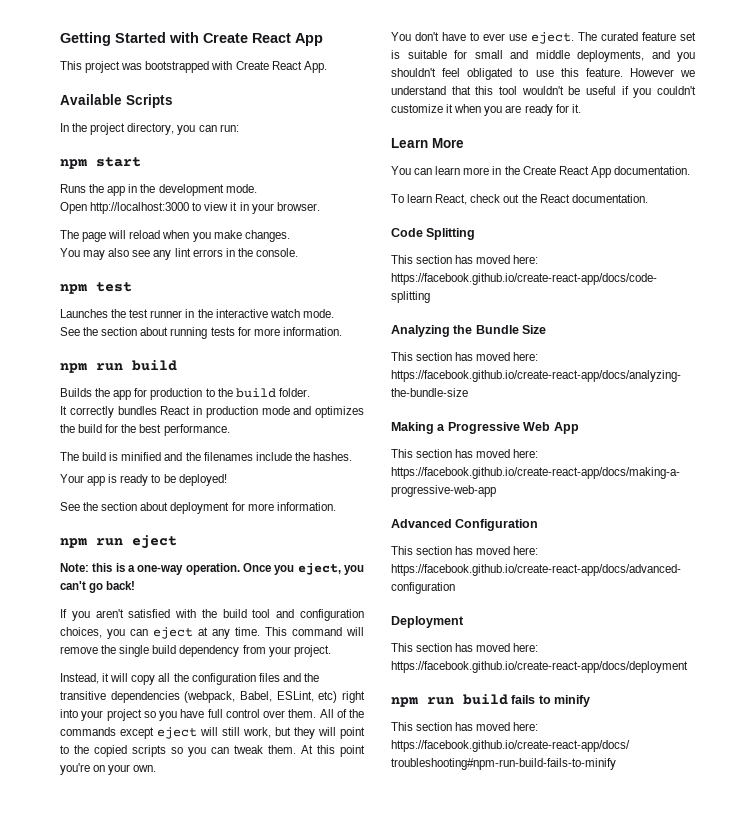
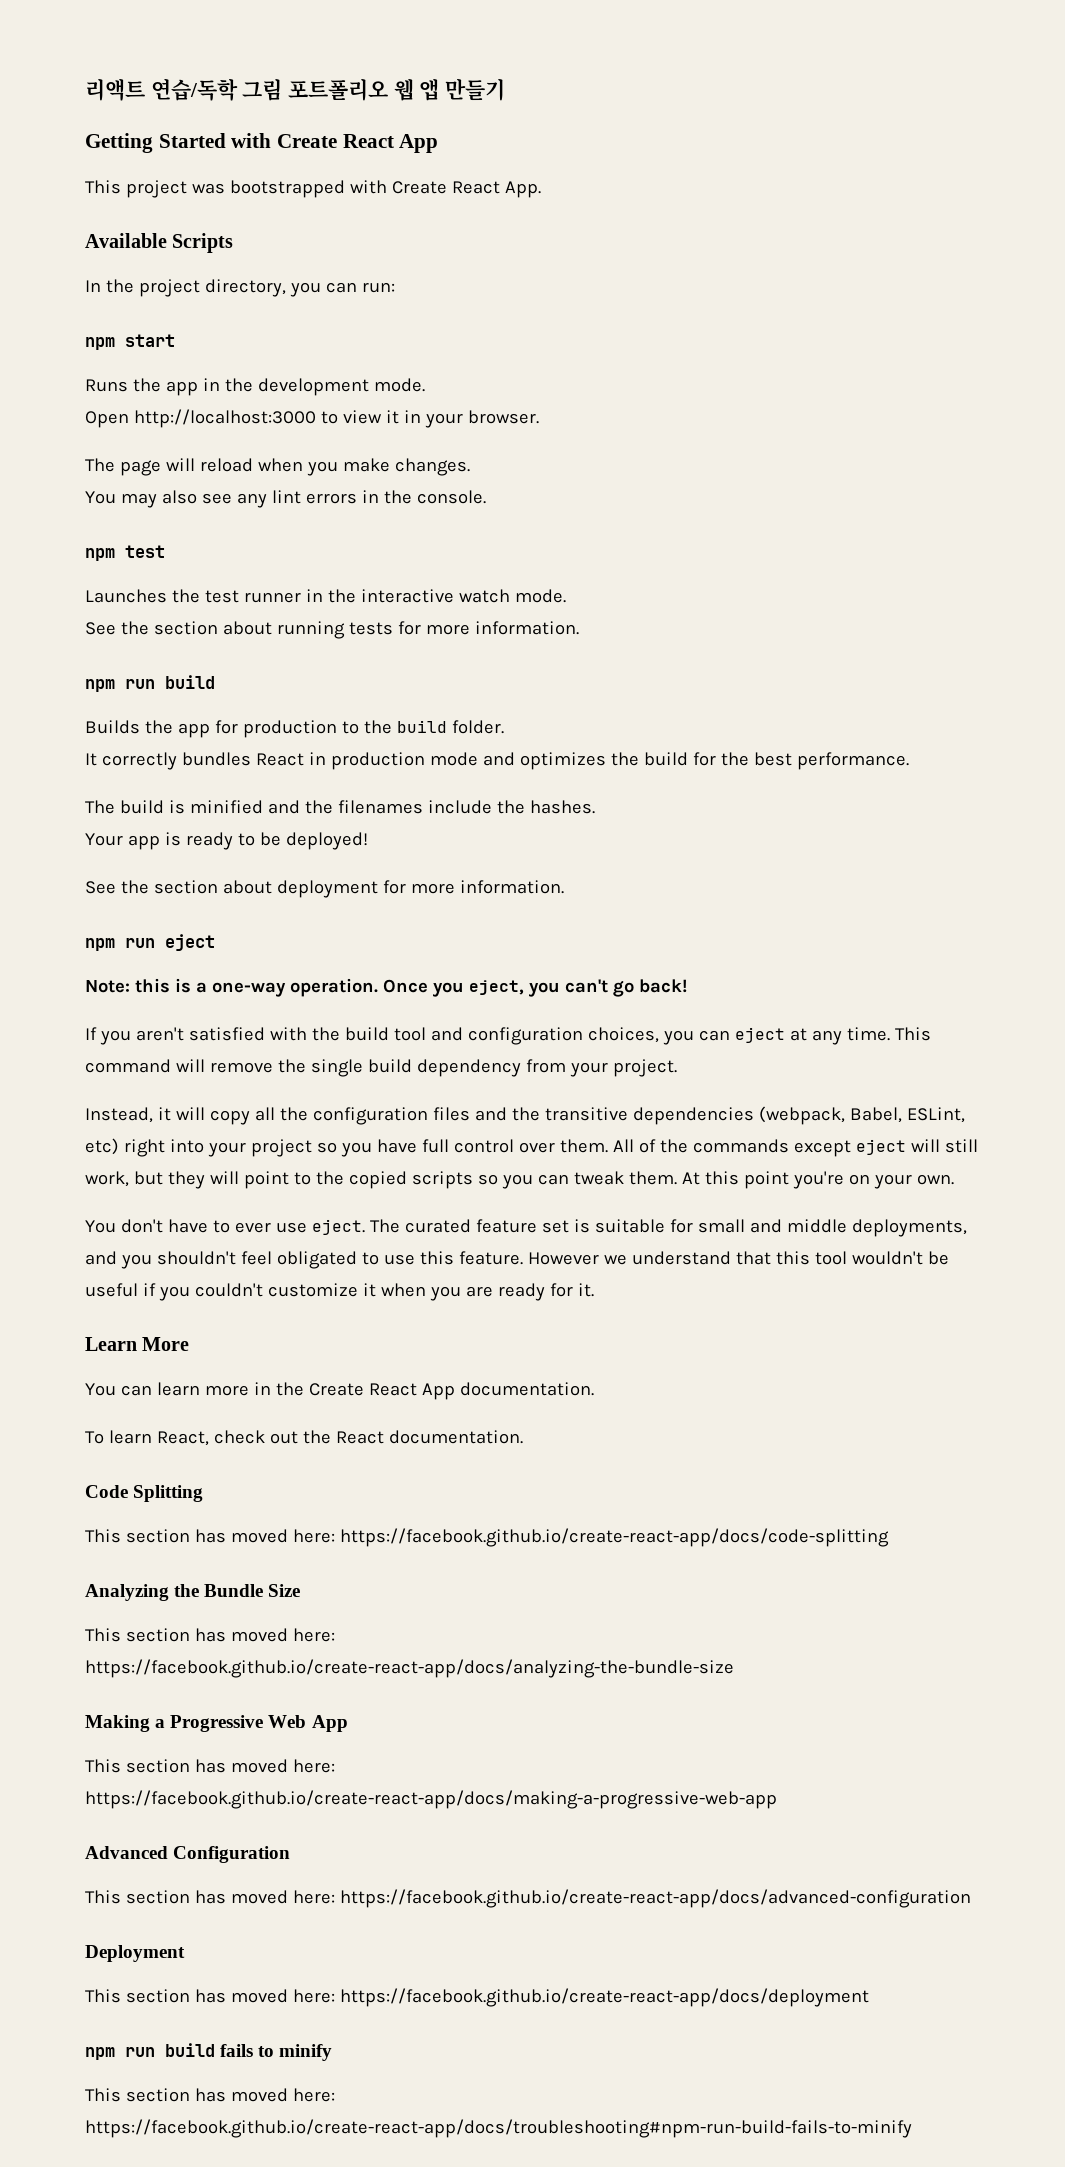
(60, 39) none -> [85,78,506,101] 리액트 연습/독학 그림 포트폴리오 웹 앱 만들기 //

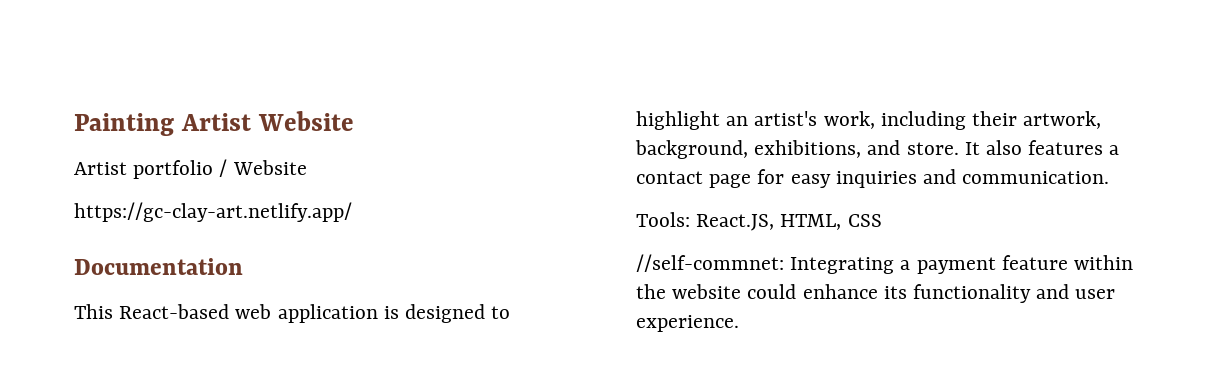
[85,78,506,101] [85,133,439,153] [85,180,541,198] [85,233,234,253] [85,279,395,297] [85,334,175,350] [85,378,425,396] [85,409,539,428] [85,458,470,476] [85,490,486,508] [85,545,165,561] [85,589,566,603] [85,621,579,639] [85,675,215,692] [85,720,504,738] [85,752,909,770] [85,800,595,814] [85,832,368,850] [85,880,564,898] [85,934,215,951] [85,978,687,997] [85,1027,931,1045] [85,1059,677,1077] [85,1106,965,1125] [85,1138,978,1157] [85,1171,954,1189] [85,1219,967,1237] [85,1251,949,1269] [85,1283,594,1301] [85,1337,190,1351] [85,1382,594,1400] [85,1430,523,1446] [85,1485,204,1502] [85,1528,889,1547] [85,1584,301,1601] [85,1628,335,1642] [85,1659,734,1678] [85,1715,348,1732] [85,1759,335,1773] [85,1790,777,1809] [85,1846,291,1863] [85,1889,971,1908] [85,1945,185,1962] [85,1988,869,2007] [85,2043,333,2061] [85,2088,335,2102] [85,2119,912,2138] 리액트 연습/독학 그림 포트폴리오 웹 앱 만들기 // Getting Started with Create React App // This project was bootstrapped with Create React App. // Available Scripts // In the project directory, you can run: // npm start // Runs the app in the development mode. // Open http://localhost:3000 to view it in your browser. // The page will reload when you make changes. // You may also see any lint errors in the console. // npm test // Launches the test runner in the interactive watch mode. // See the section about running tests for more information. // npm run build // Builds the app for production to the build folder. // It correctly bundles React in production mode and optimizes the build for the best performance. // The build is minified and the filenames include the hashes. // Your app is ready to be deployed! // See the section about deployment for more information. // npm run eject // Note: this is a one-way operation. Once you eject, you can't go back! // If you aren't satisfied with the build tool and configuration choices, you can eject at any time. This command will remove the single build dependency from your project. // Instead, it will copy all the configuration files and the transitive dependencies (webpack, Babel, ESLint, etc) right into your project so you have full control over them. All of the commands except eject will still work, but they will point to the copied scripts so you can tweak them. At this point you're on your own. // You don't have to ever use eject. The curated feature set is suitable for small and middle deployments, and you shouldn't feel obligated to use this feature. However we understand that this tool wouldn't be useful if you couldn't customize it when you are ready for it. // Learn More // You can learn more in the Create React App documentation. // To learn React, check out the React documentation. // Code Splitting // This section has moved here: https://facebook.github.io/create-react-app/docs/code-splitting // Analyzing the Bundle Size // This section has moved here: https://facebook.github.io/create-react-app/docs/analyzing-the-bundle-size // Making a Progressive Web App // This section has moved here: https://facebook.github.io/create-react-app/docs/making-a-progressive-web-app // Advanced Configuration // This section has moved here: https://facebook.github.io/create-react-app/docs/advanced-configuration // Deployment // This section has moved here: https://facebook.github.io/create-react-app/docs/deployment // npm run build fails to minify // This section has moved here: https://facebook.github.io/create-react-app/docs/troubleshooting#npm-run-build-fails-to-minify -> [74,111,354,136] [74,159,307,179] [74,202,352,222] [74,258,243,275] [74,304,511,323] [636,111,1102,130] [635,140,1120,159] [636,169,1110,188] [636,212,882,231] [636,254,1134,274] [636,284,1116,303] [636,315,739,332] Painting Artist Website // Artist portfolio / Website // https://gc-clay-art.netlify.app/ // Documentation // This React-based web application is designed to highlight an artist's work, including their artwork, background, exhibitions, and store. It also features a contact page for easy inquiries and communication. // Tools: React.JS, HTML, CSS // //self-commnet: Integrating a payment feature within the website could enhance its functionality and user experience.

